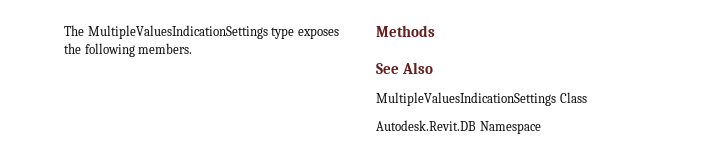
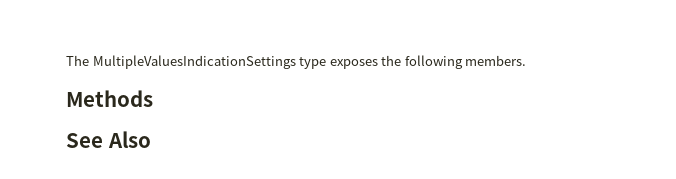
[376,92,587,106] [376,120,541,134] // MultipleValuesIndicationSettings Class // Autodesk.Revit.DB Namespace -> (151, 139) none

